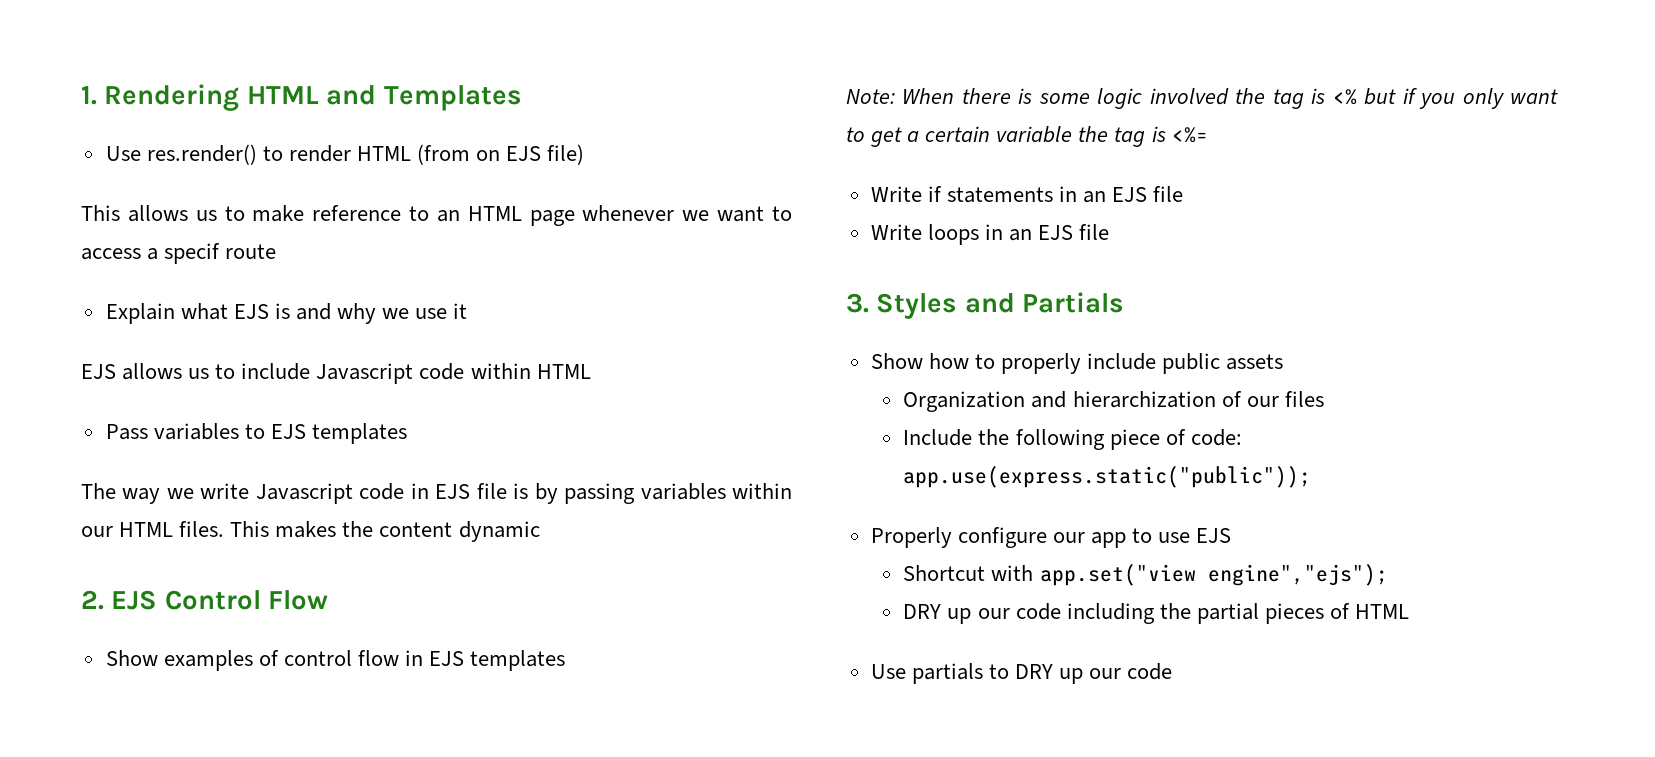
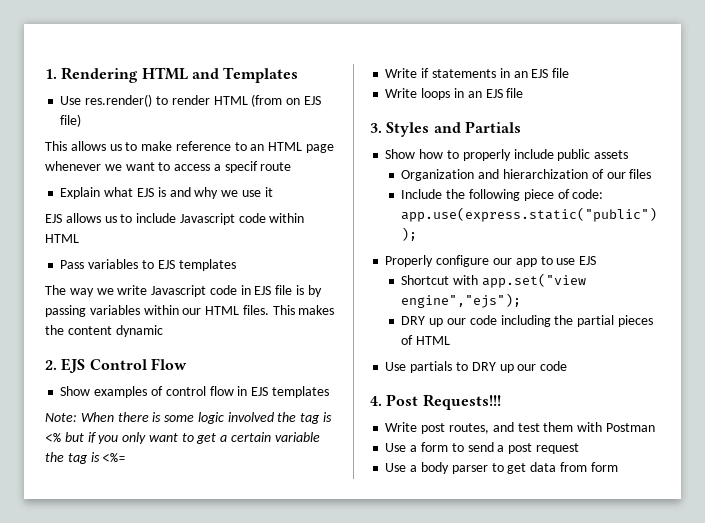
(1173, 671) none -> [370,394,501,410] [385,422,655,434] [385,442,579,454] [385,462,618,474] // 4. Post Requests!!! // Write post routes, and test them with Postman // Use a form to send a post request // Use a body parser to get data from form

